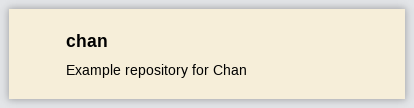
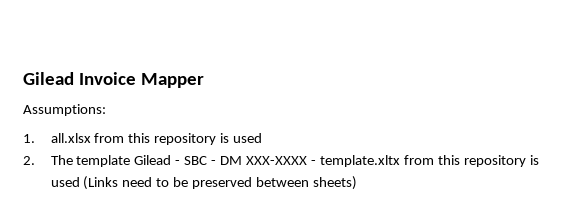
[66,34,108,47] [66,64,247,78] chan // Example repository for Chan -> [23,72,204,88] [23,104,106,116] [23,133,263,145] [23,155,540,167] [50,176,357,190] Gilead Invoice Mapper // Assumptions: // 1. all.xlsx from this repository is used // 2. The template Gilead - SBC - DM XXX-XXXX - template.xltx from this repository is used (Links need to be preserved between sheets)

